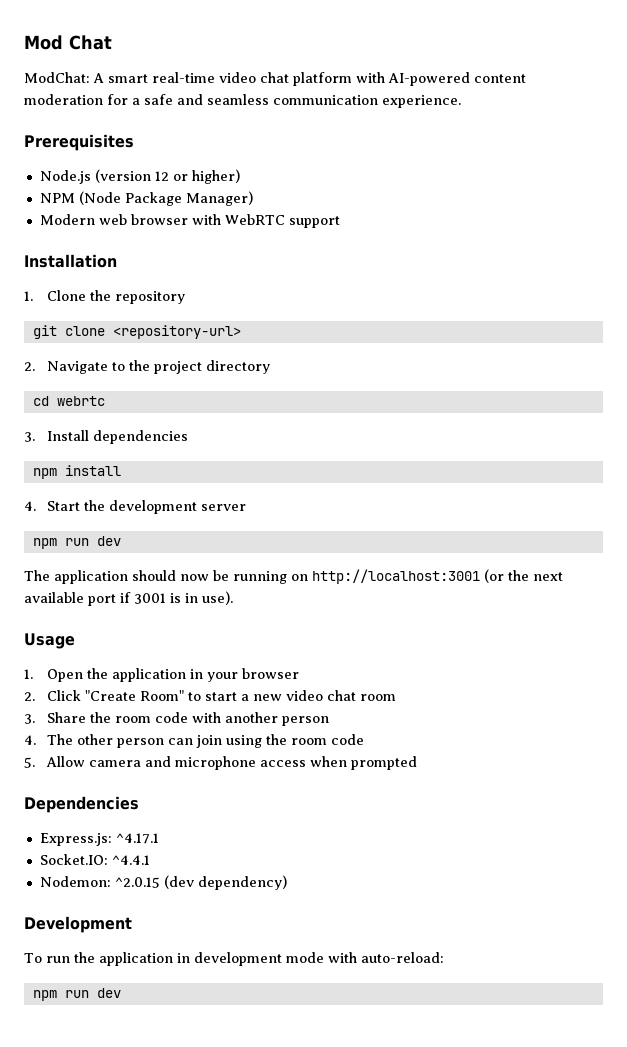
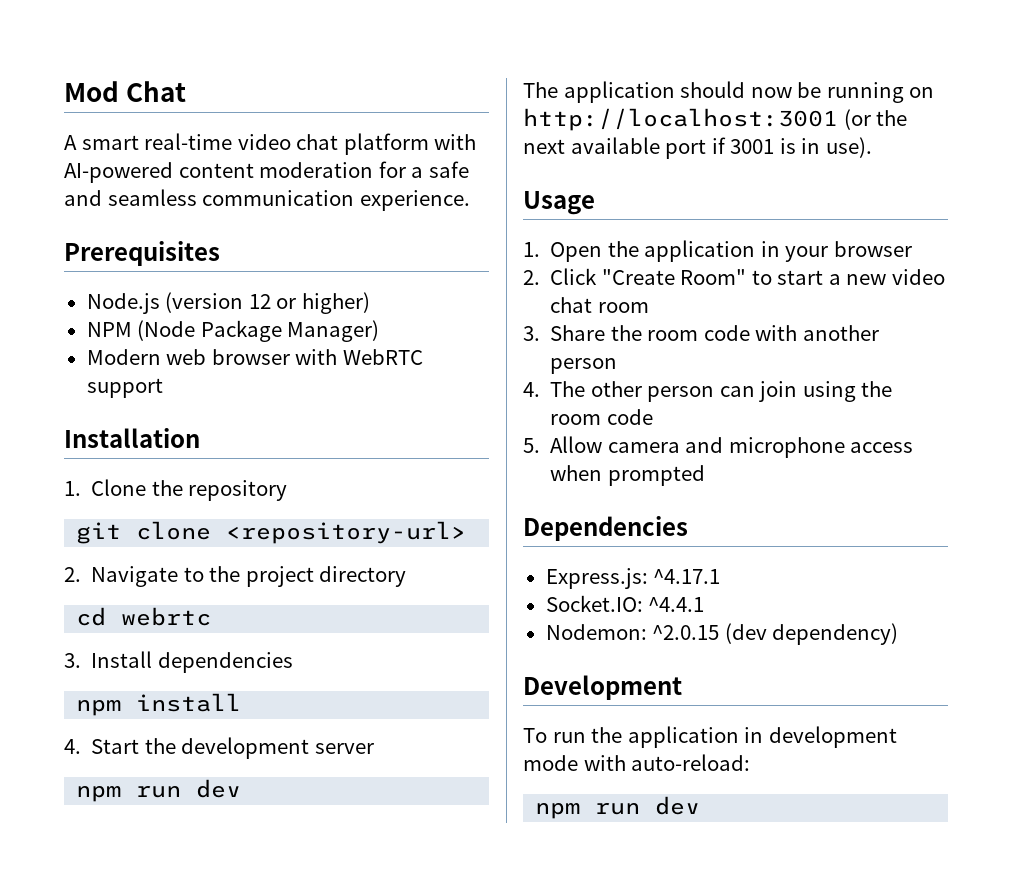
[24,72,90,83] ModChat: -> (187, 91) none

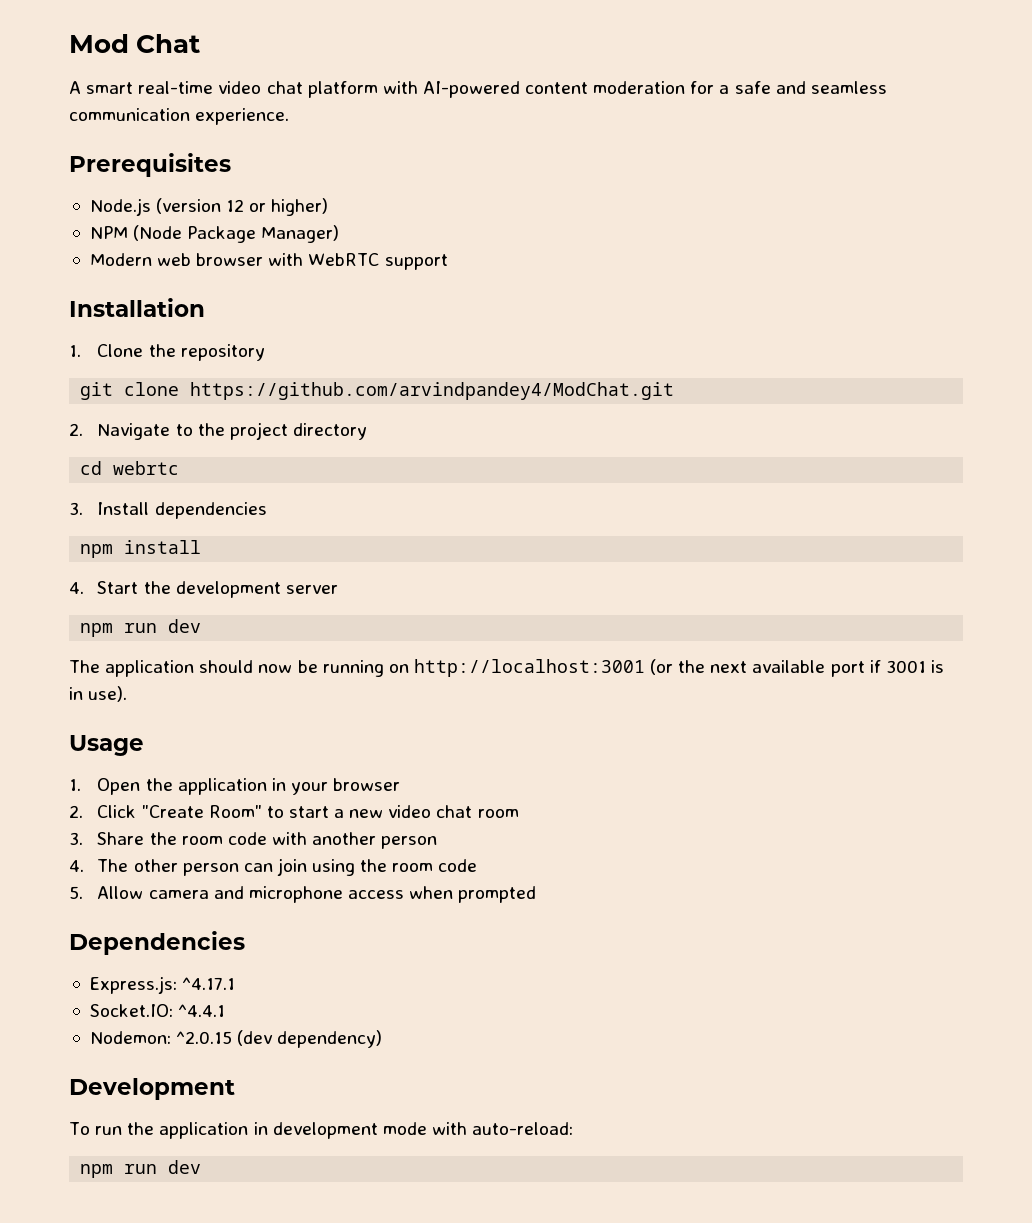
[226,521,467,544] <repository-url> -> [190,382,675,400] https://github.com/arvindpandey4/ModChat.git

